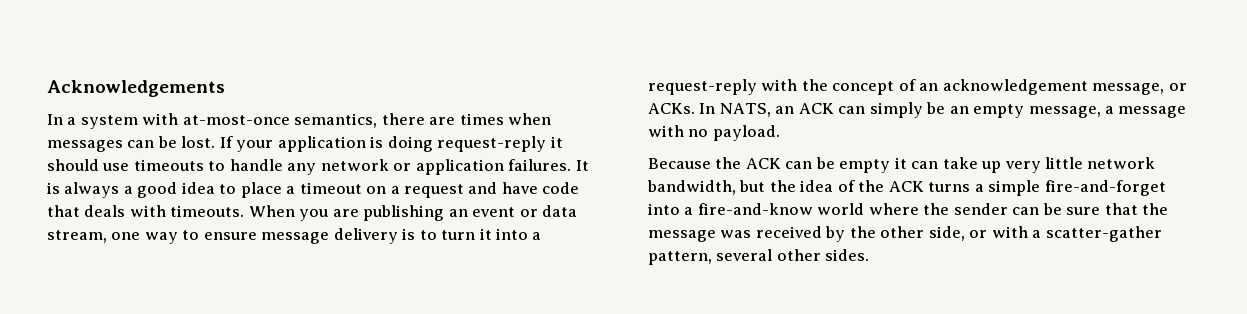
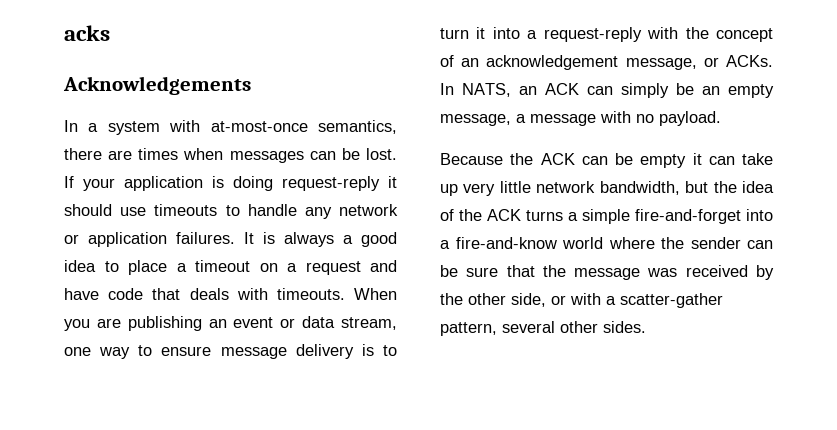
(47, 88) none -> [64,25,110,41] acks //

